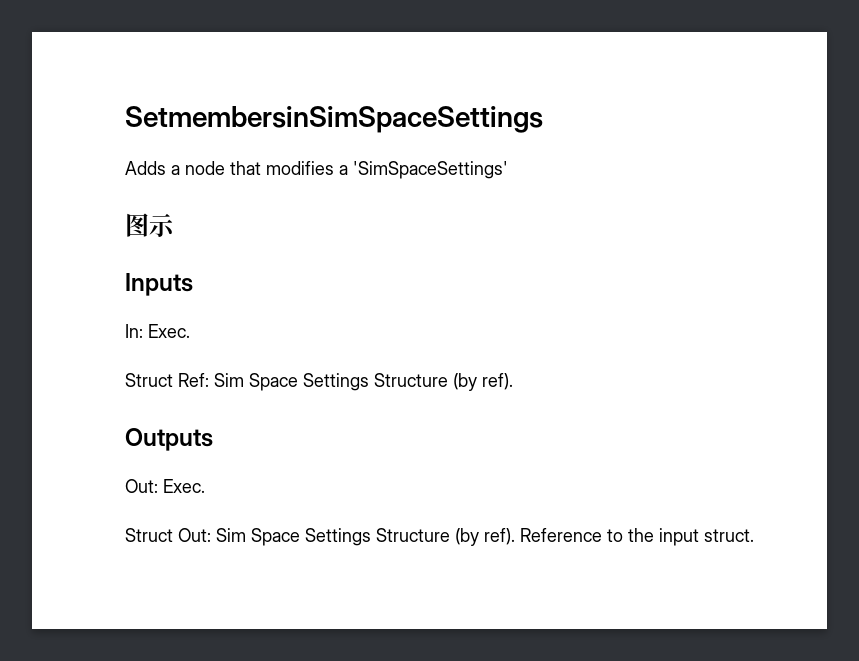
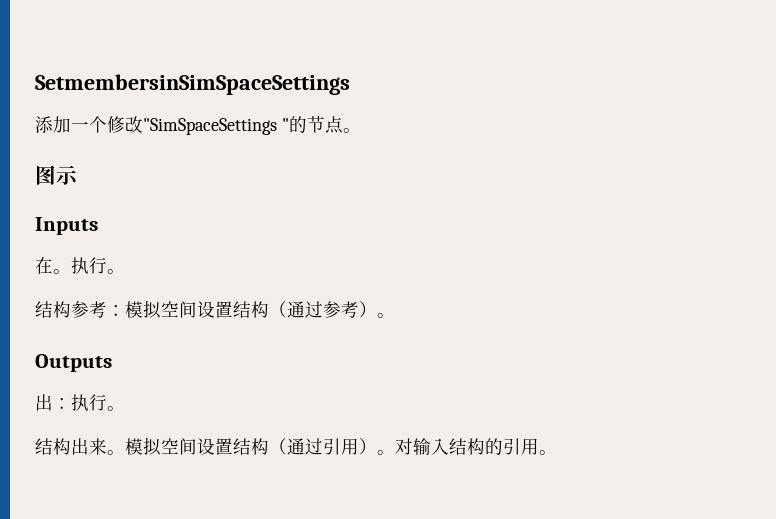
[125,161,508,179] [125,213,175,237] [125,273,193,296] [125,324,190,338] [125,373,513,391] [125,428,213,451] [125,479,205,493] [125,528,754,546] Adds a node that modifies a 'SimSpaceSettings' // 图示 // Inputs // In: Exec. // Struct Ref: Sim Space Settings Structure (by ref). // Outputs // Out: Exec. // Struct Out: Sim Space Settings Structure (by ref). Reference to the input struct. -> [35,116,361,135] [35,165,78,185] [35,217,98,235] [35,257,125,274] [35,300,395,319] [35,354,112,372] [35,394,125,411] [35,437,557,456] 添加一个修改"SimSpaceSettings "的节点。 // 图示 // Inputs // 在。执行。 // 结构参考：模拟空间设置结构（通过参考）。 // Outputs // 出：执行。 // 结构出来。模拟空间设置结构（通过引用）。对输入结构的引用。

